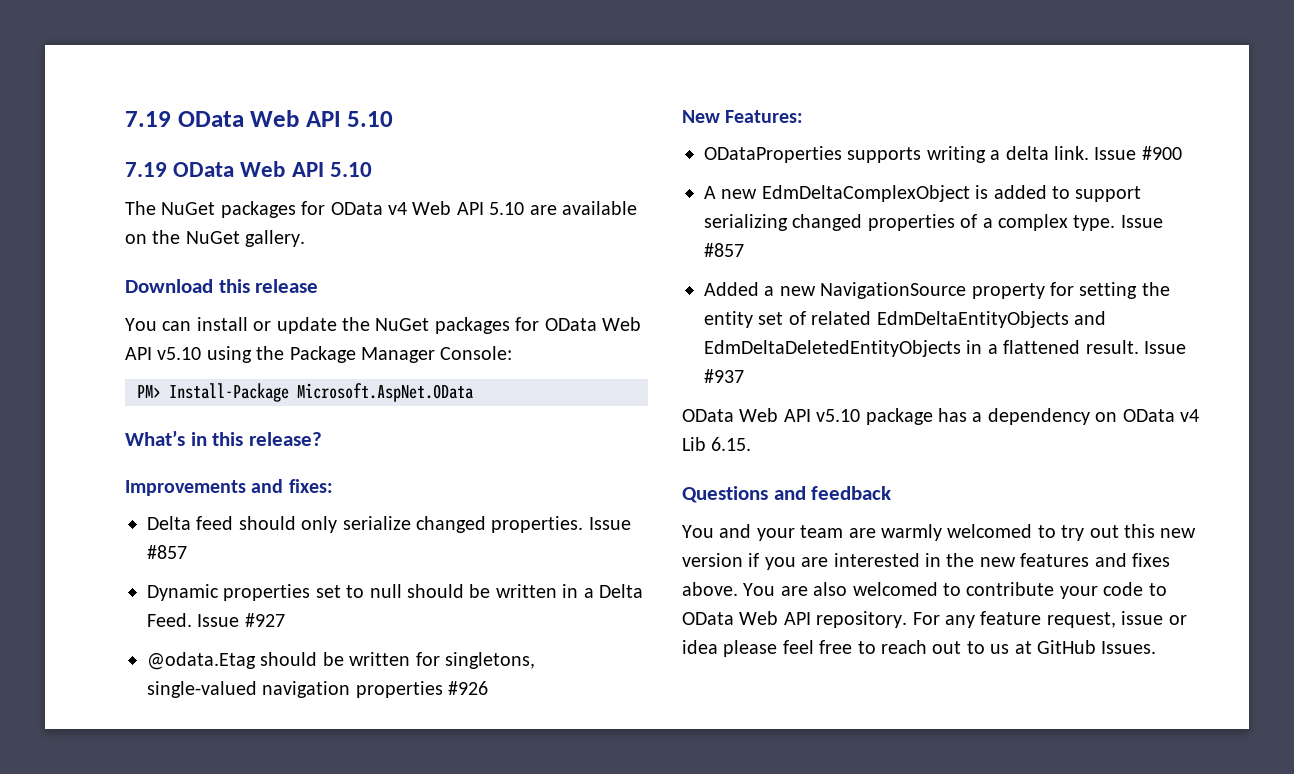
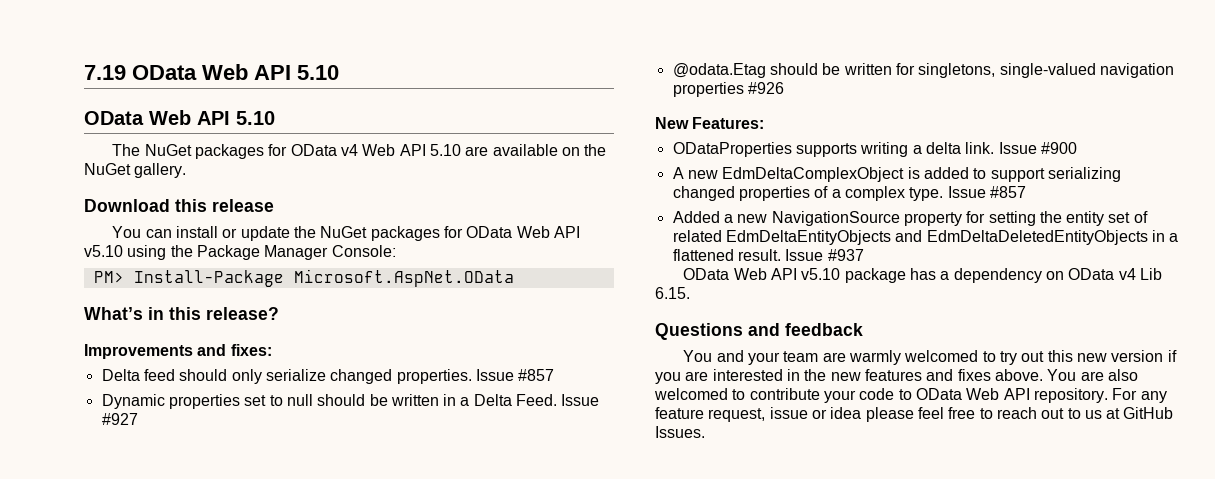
[125,110,394,127] [125,162,167,177] 7.19 OData Web API 5.10 // 7.19 -> [84,64,339,80] 7.19 OData Web API 5.10 //

